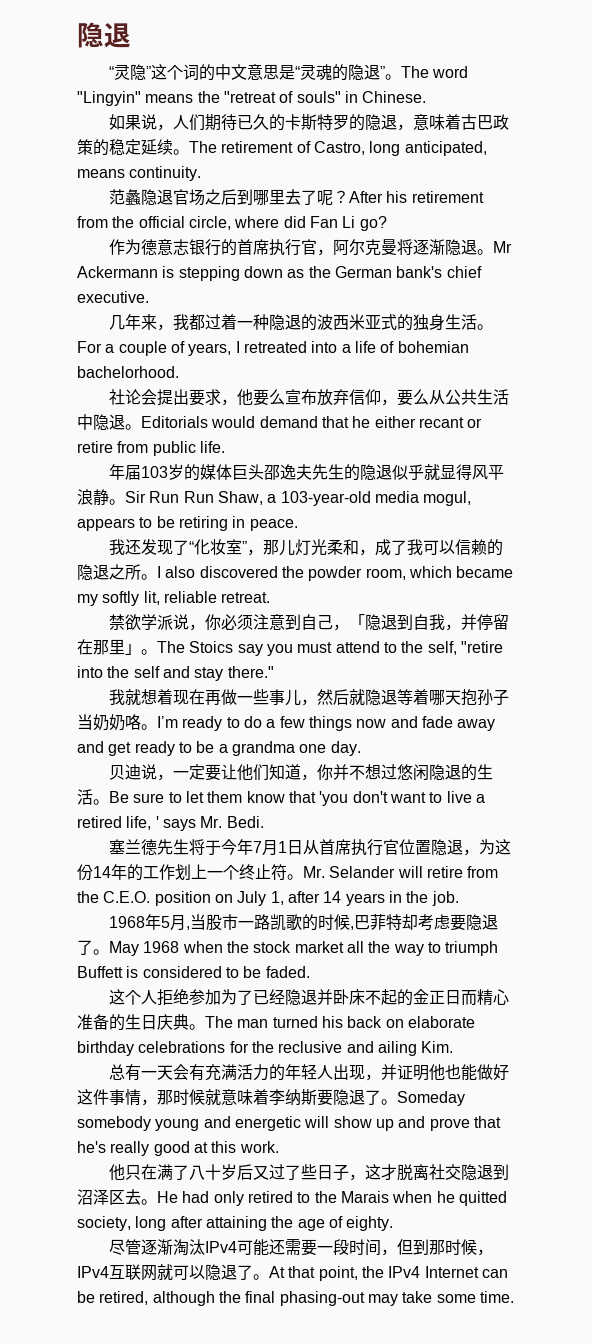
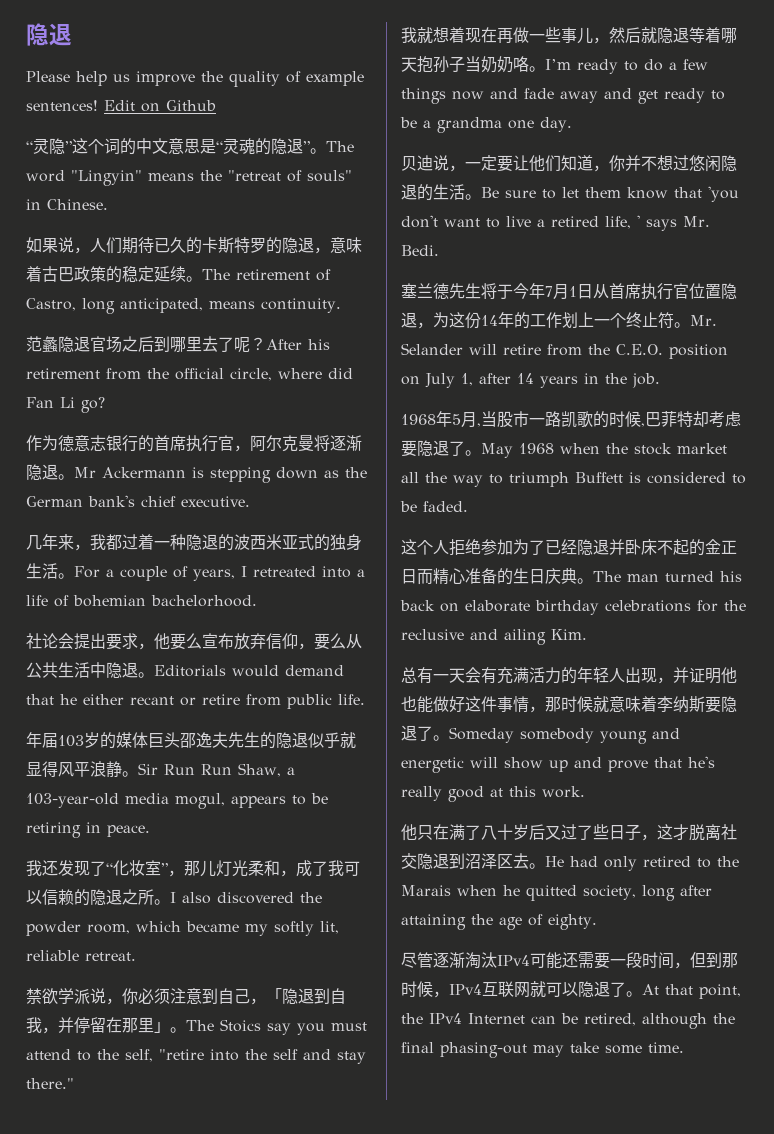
[77,22,131,48] 隐退 -> [26,23,72,46] [26,71,364,87] [26,100,216,112] 隐退 // Please help us improve the quality of example sentences! Edit on Github

